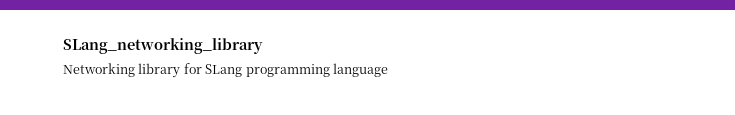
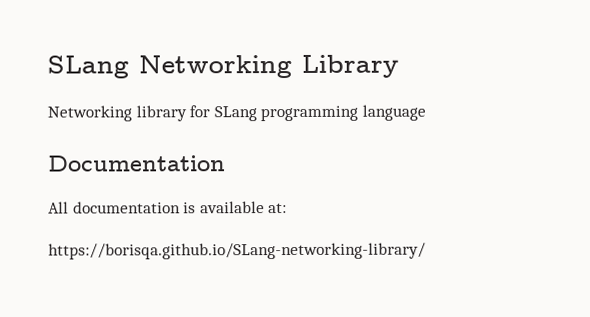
[63,38,263,54] SLang_networking_library -> [47,54,399,79] SLang Networking Library
(388, 70) none -> [47,155,226,172] [48,201,288,214] [48,242,426,260] // Documentation // All documentation is available at: // https://borisqa.github.io/SLang-networking-library/

